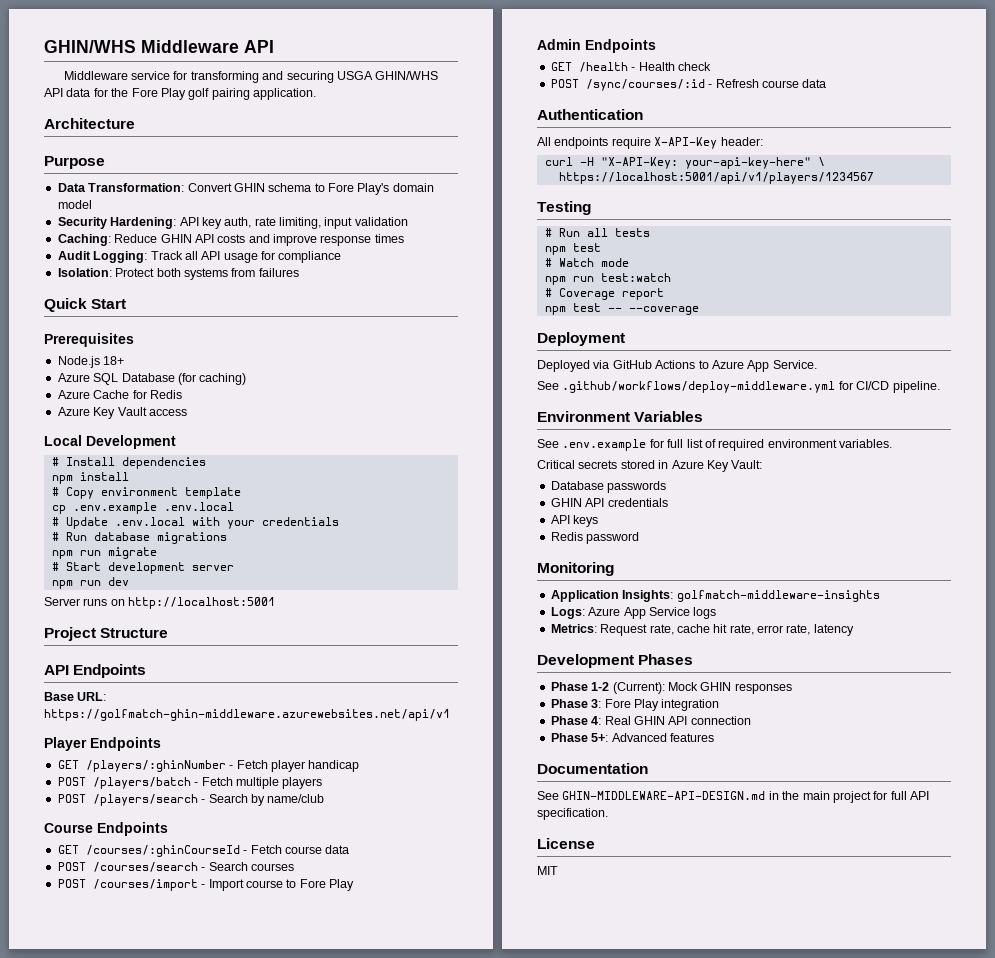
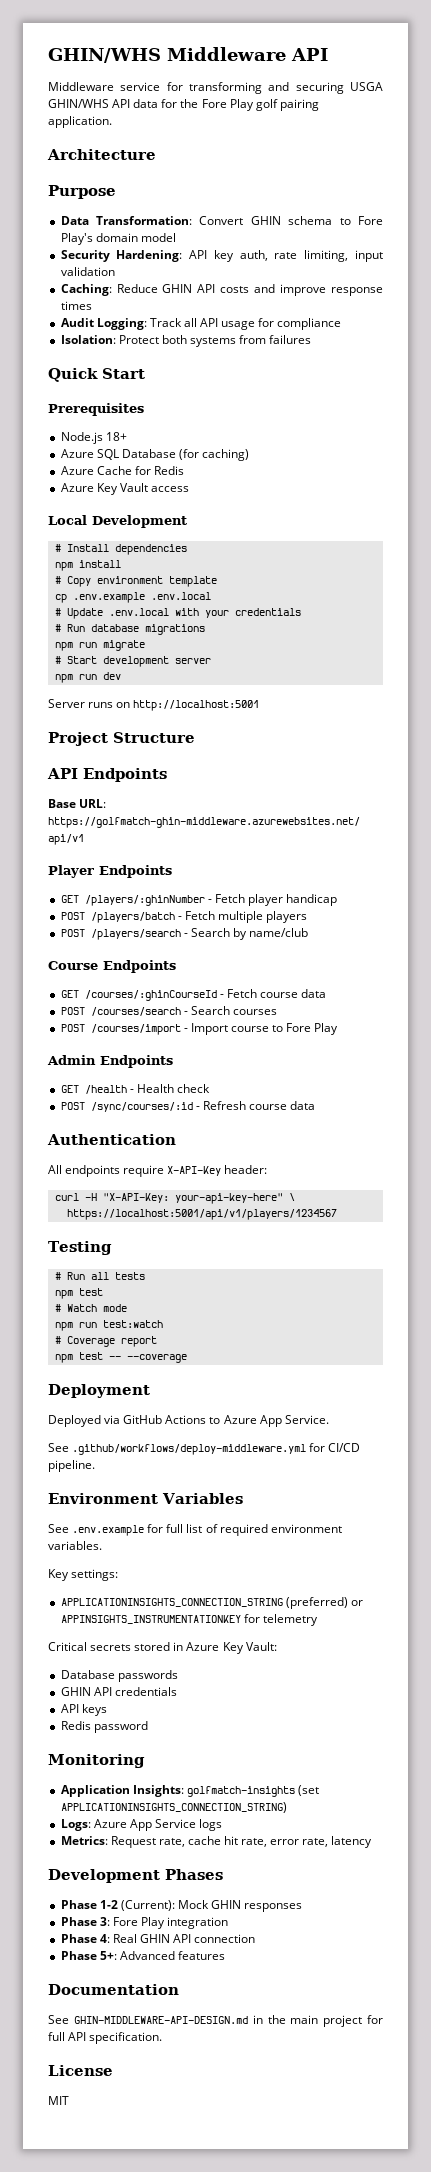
(892, 443) none -> [48,1569,119,1581] [60,1597,363,1609] [60,1614,318,1626] // Key settings: // APPLICATIONINSIGHTS_CONNECTION_STRING (preferred) or APPINSIGHTS_INSTRUMENTATIONKEY for telemetry
[676,590,880,602] golfmatch-middleware-insights -> [186,1785,319,1797] [60,1802,287,1813] golfmatch-insights (set APPLICATIONINSIGHTS_CONNECTION_STRING)

